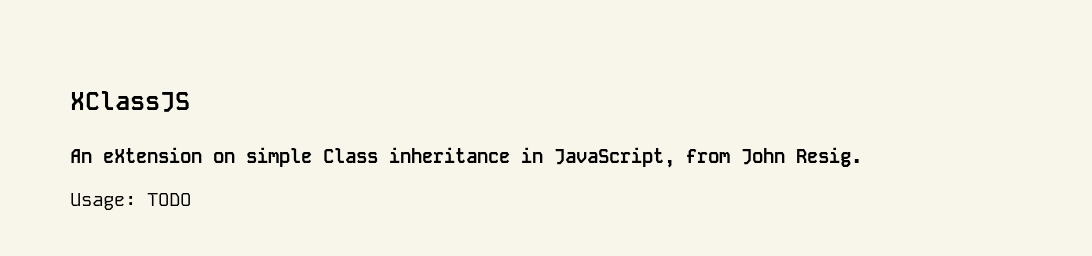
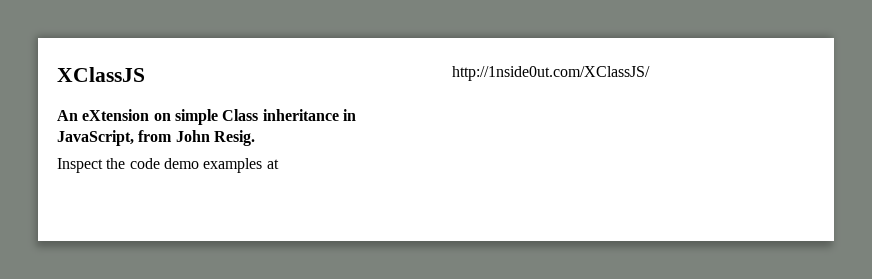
[70,193,191,210] Usage: TODO -> [57,158,279,173] [452,66,650,81] Inspect the code demo examples at http://1nside0ut.com/XClassJS/

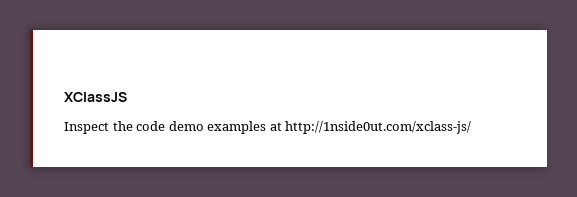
[57,109,356,125] [57,130,255,146] // An eXtension on simple Class inheritance in JavaScript, from John Resig. -> (127, 97) none
[452,66,650,81] http://1nside0ut.com/XClassJS/ -> [285,121,472,134] http://1nside0ut.com/xclass-js/

